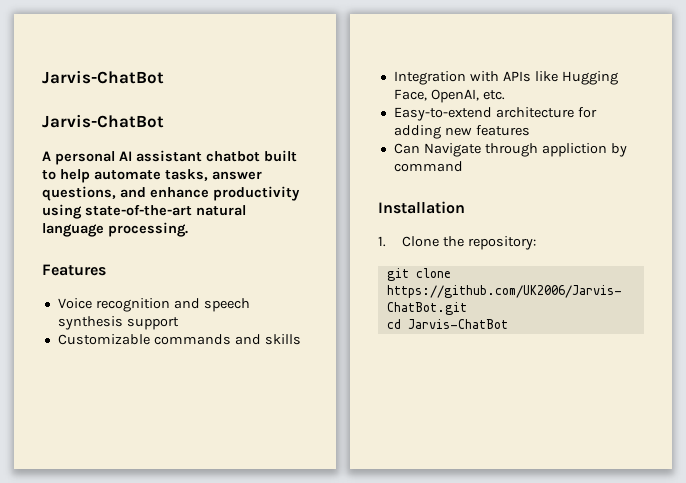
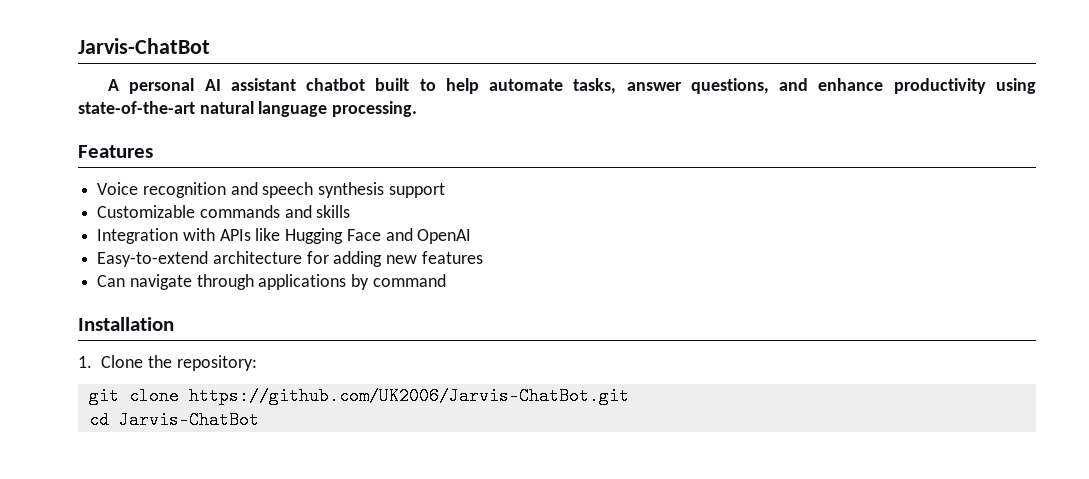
[42,70,164,84] [42,114,164,128] Jarvis-ChatBot // Jarvis-ChatBot -> [78,38,210,54] Jarvis-ChatBot
[393,89,505,103] Face, OpenAI, etc. -> [346,228,472,244] Face and OpenAI
[423,143,607,157] Navigate through appliction -> [129,274,347,290] navigate through applications

